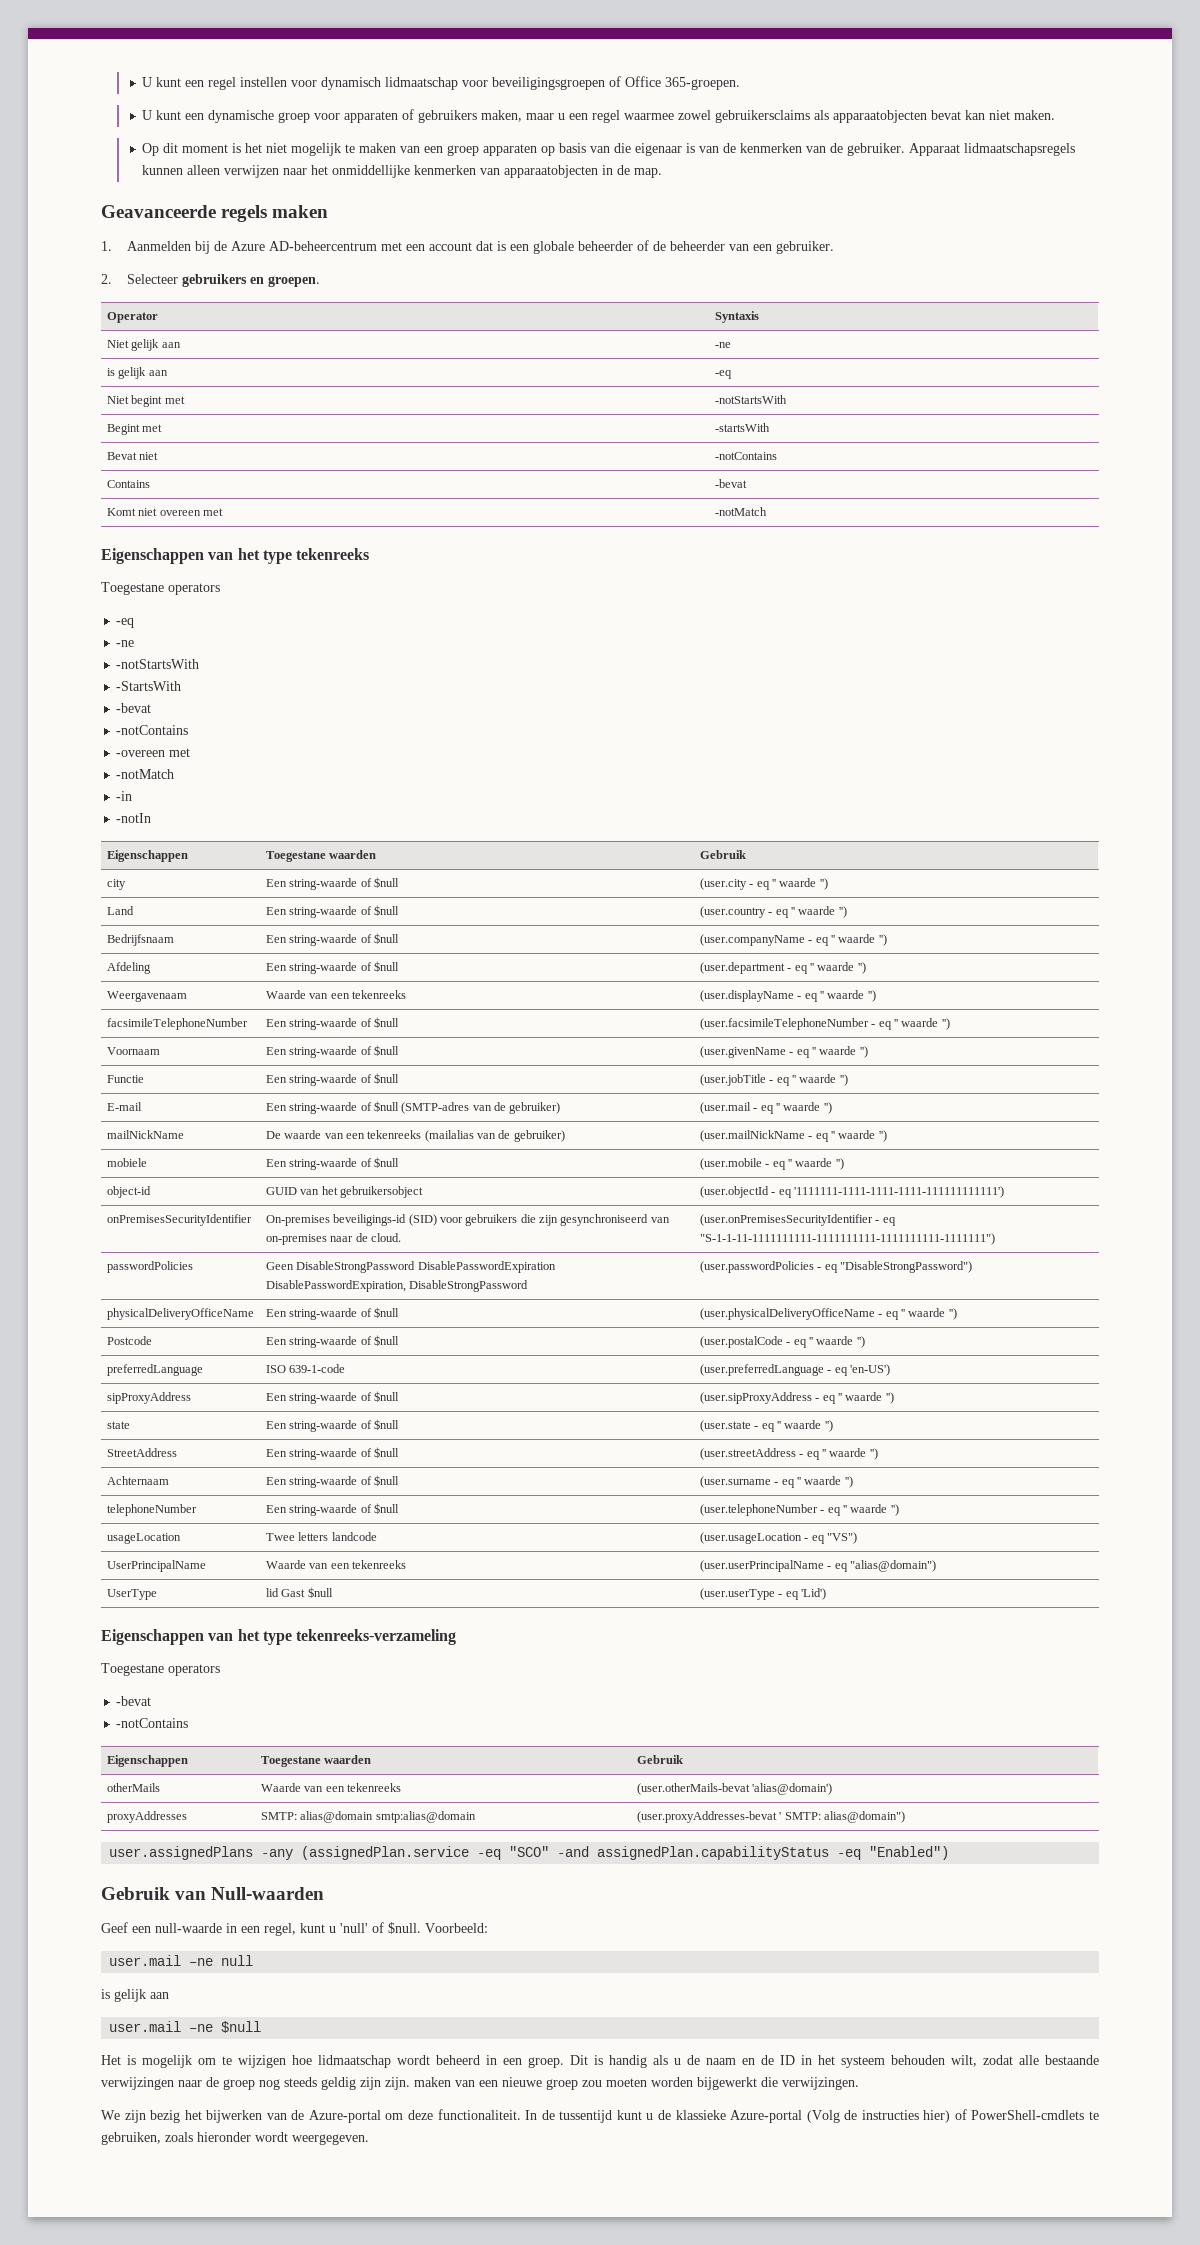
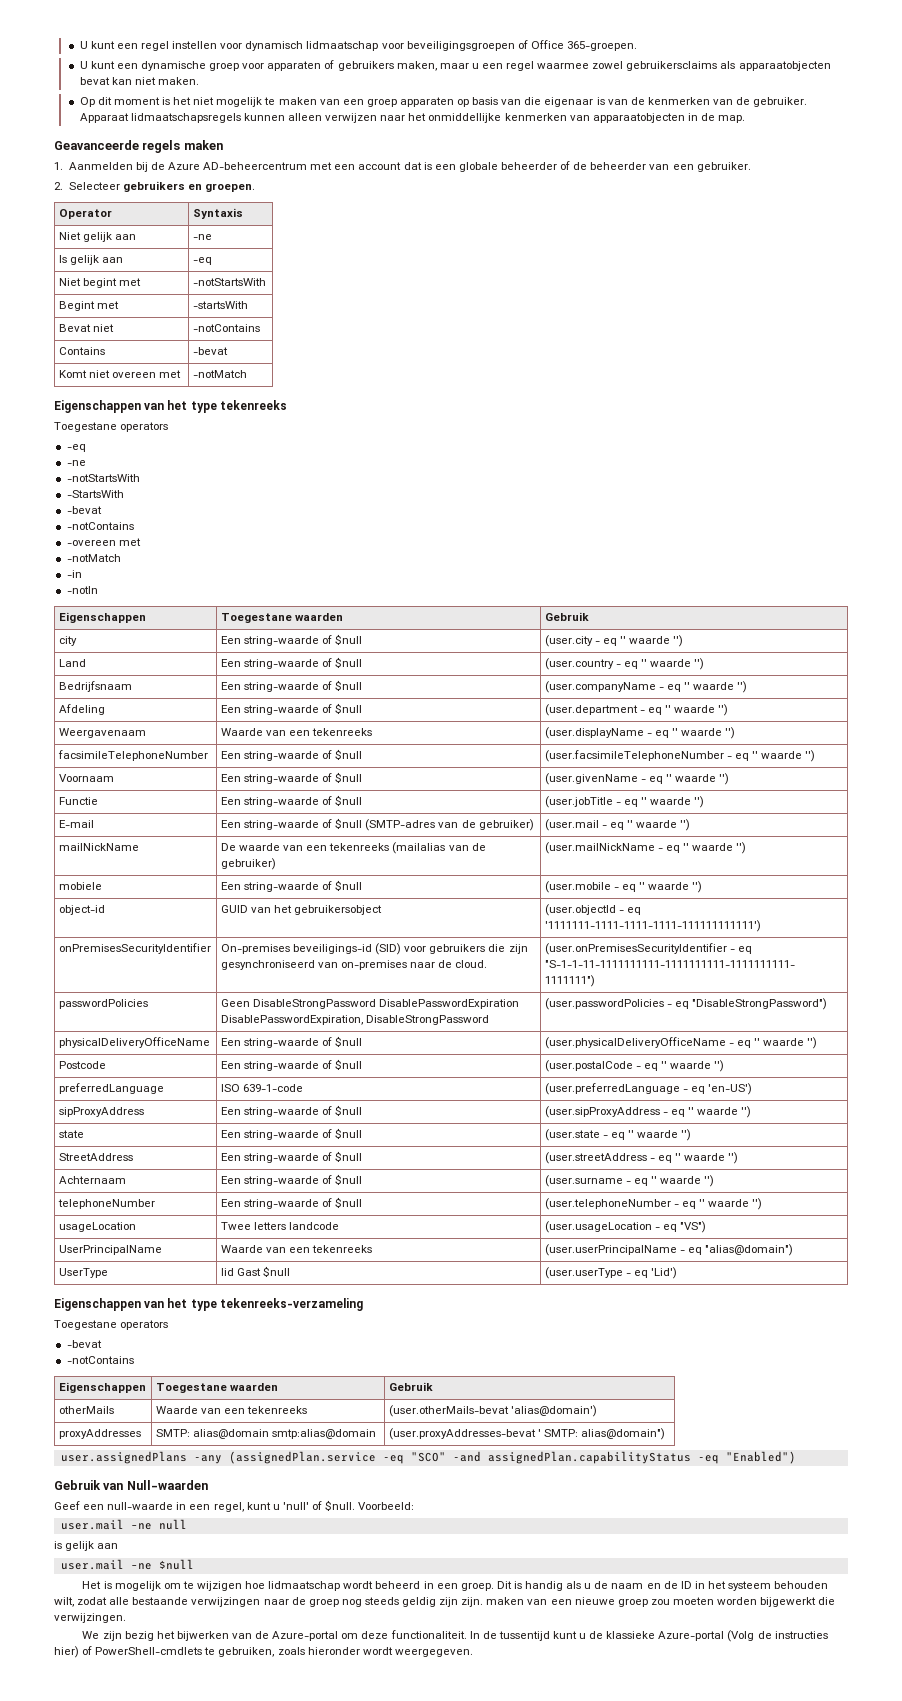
[106,368,115,376] is -> [58,255,67,263] Is

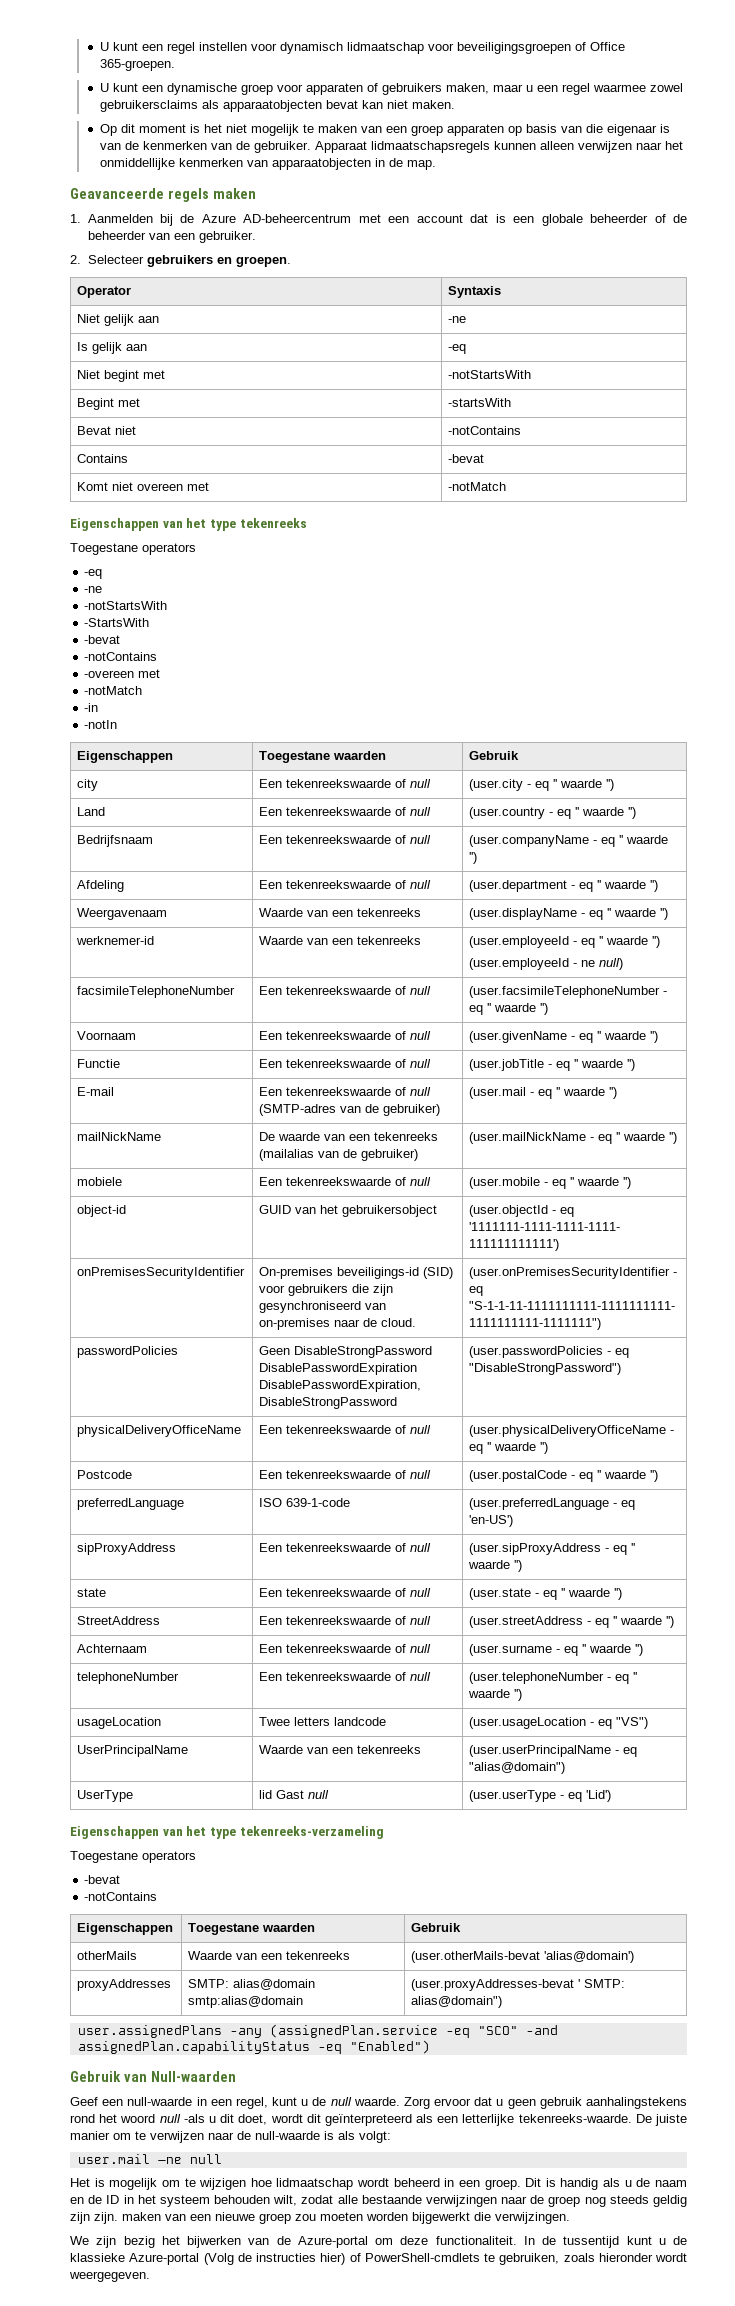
[243,634,363,646] string-waarde of $null -> [286,779,432,788] tekenreekswaarde of null
[243,657,363,669] string-waarde of $null -> [286,807,432,816] tekenreekswaarde of null
[243,680,363,692] string-waarde of $null -> [286,835,432,844] tekenreekswaarde of null
[243,703,363,715] string-waarde of $null -> [286,880,432,889] tekenreekswaarde of null
(736, 733) none -> [76,936,155,945] [259,936,422,945] [469,936,661,948] [469,958,624,970] // werknemer-id | Waarde van een tekenreeks | (user.employeeId - eq '' waarde '') // (user.employeeId - ne null)
[243,749,363,761] string-waarde of $null -> [286,986,432,995] tekenreekswaarde of null
[243,772,363,784] string-waarde of $null -> [286,1031,432,1040] tekenreekswaarde of null
[243,795,363,807] string-waarde of $null -> [286,1059,432,1068] tekenreekswaarde of null
[243,818,363,830] string-waarde of $null -> [286,1087,432,1096] tekenreekswaarde of null
[243,880,363,892] string-waarde of $null -> [286,1177,432,1186] tekenreekswaarde of null
[243,1036,363,1048] string-waarde of $null -> [286,1425,432,1434] tekenreekswaarde of null
[243,1059,363,1071] string-waarde of $null -> [286,1470,432,1479] tekenreekswaarde of null
[243,1105,363,1117] string-waarde of $null -> [286,1543,432,1552] tekenreekswaarde of null
[243,1128,363,1140] string-waarde of $null -> [286,1588,432,1597] tekenreekswaarde of null
[243,1151,363,1163] string-waarde of $null -> [286,1616,432,1625] tekenreekswaarde of null
[243,1174,363,1186] string-waarde of $null -> [286,1644,432,1653] tekenreekswaarde of null
[243,1197,363,1209] string-waarde of $null -> [286,1672,432,1681] tekenreekswaarde of null
[263,1266,291,1277] $null -> [308,1790,330,1799] null
[282,1500,415,1511] [60,1519,187,1530] [54,1541,119,1551] [60,1559,194,1570] 'null' of $null. Voorbeeld: // user.mail –ne null // is gelijk aan // user.mail –ne $null -> [312,2097,688,2109] [70,2114,687,2126] [70,2131,391,2143] [77,2154,222,2164] de null waarde. Zorg ervoor dat u geen gebruik aanhalingstekens rond het woord null -als u dit doet, wordt dit geïnterpreteerd als een letterlijke tekenreeks-waarde. De juiste manier om te verwijzen naar de null-waarde is als volgt: // user.mail –ne null

